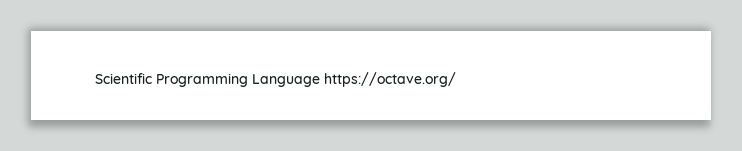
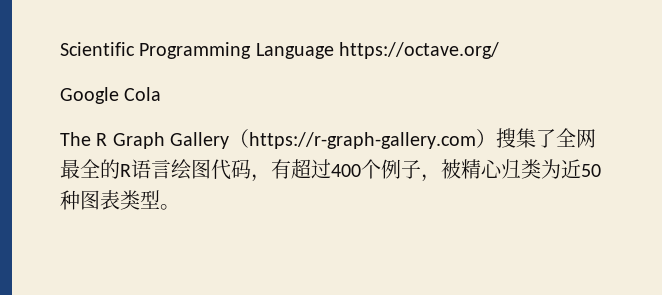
(456, 79) none -> [60,87,162,104] [60,128,597,149] [60,159,601,182] [60,190,180,210] // Google Cola // The R Graph Gallery（https://r-graph-gallery.com）搜集了全网最全的R语言绘图代码，有超过400个例子，被精心归类为近50种图表类型。

